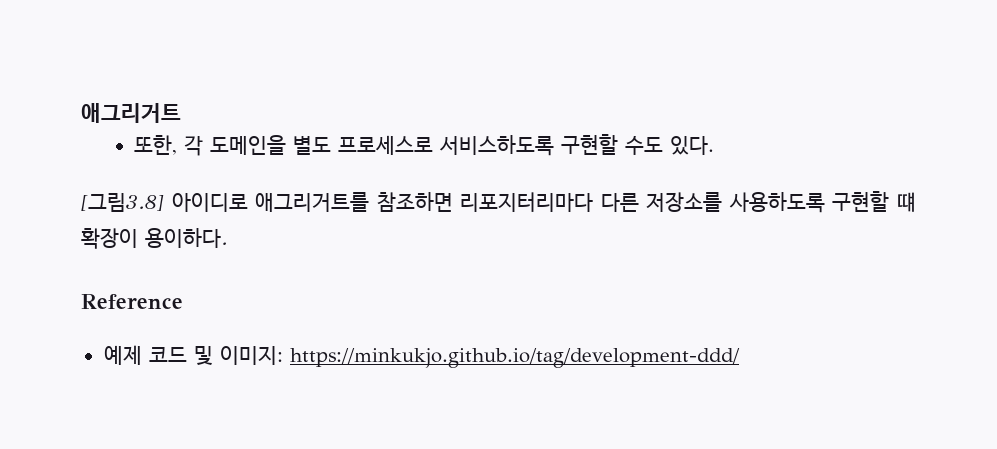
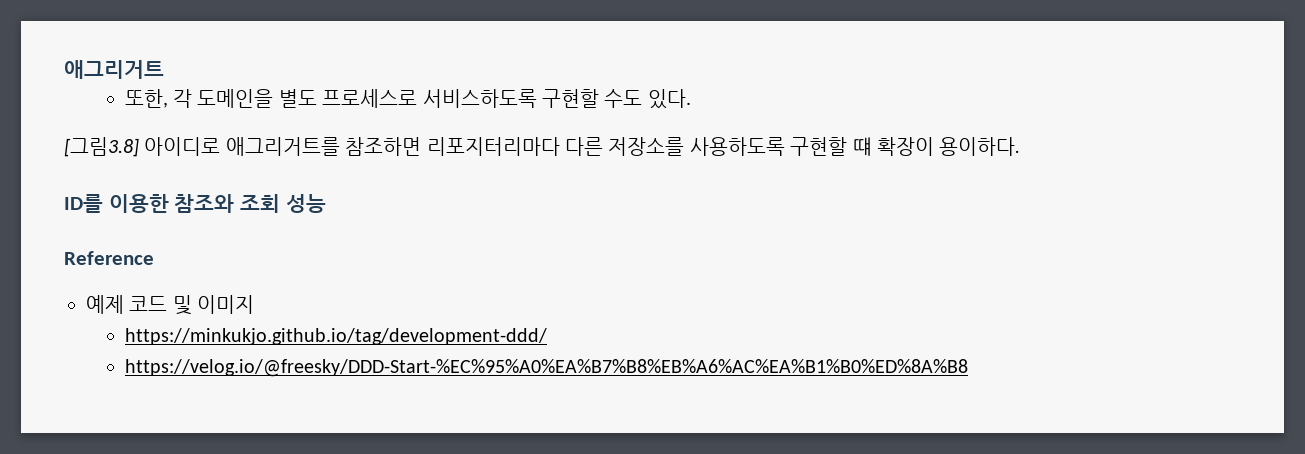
(228, 238) none -> [64,194,326,213] // ID를 이용한 참조와 조회 성능
[219,346,283,365] 이미지: -> [197,295,255,314] 이미지 //
(740, 358) none -> [124,359,968,377] // https://velog.io/@freesky/DDD-Start-%EC%95%A0%EA%B7%B8%EB%A6%AC%EA%B1%B0%ED%8A%B8

